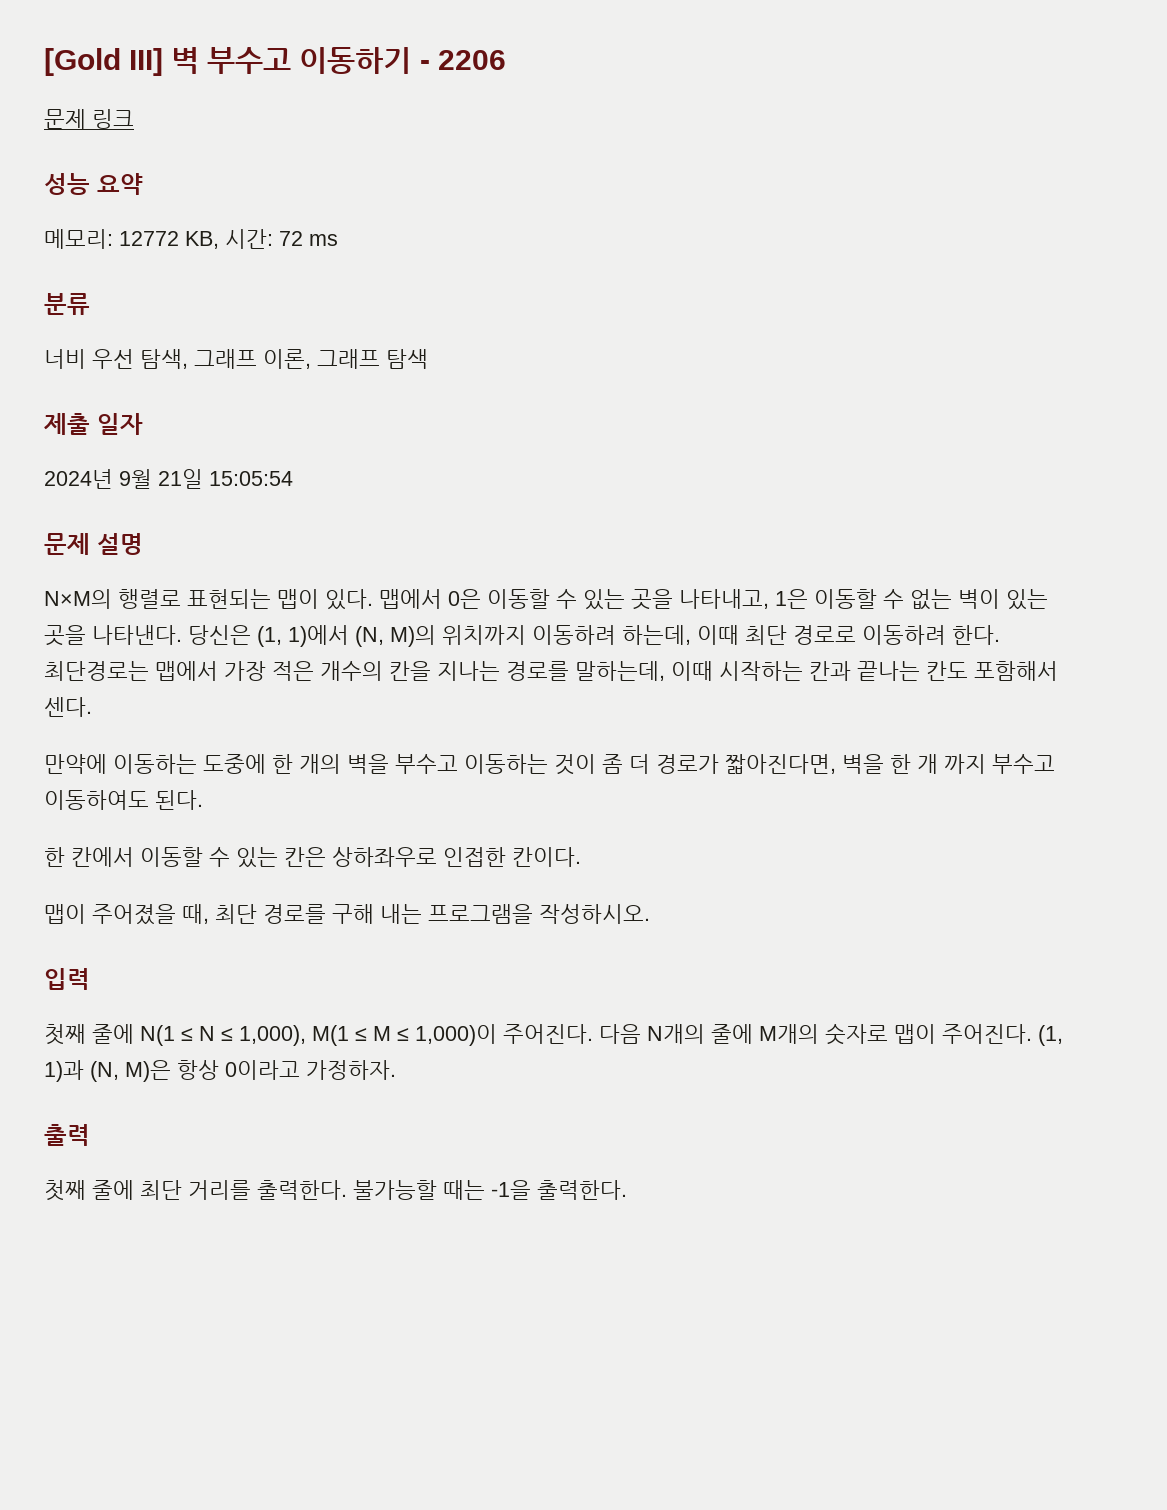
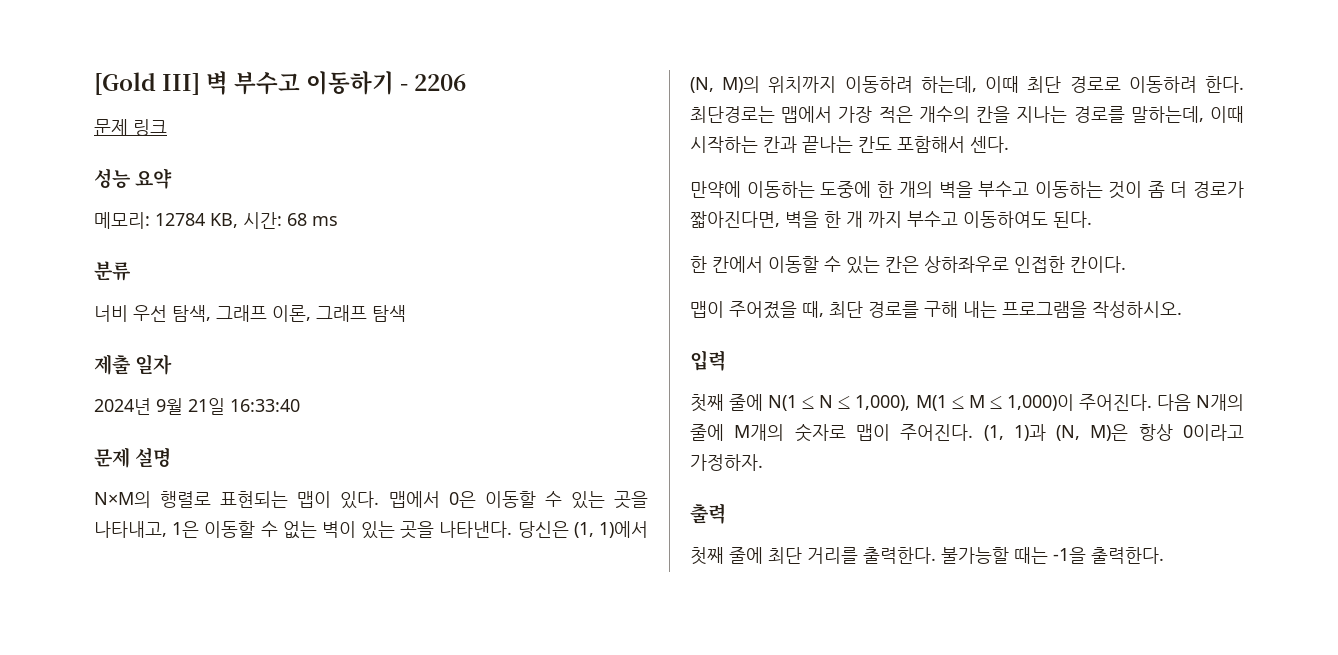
[119,231,179,246] 12772 -> [155,213,205,226] 12784
[279,231,303,246] 72 -> [287,213,307,226] 68
[209,471,293,486] 15:05:54 -> [230,399,300,412] 16:33:40

